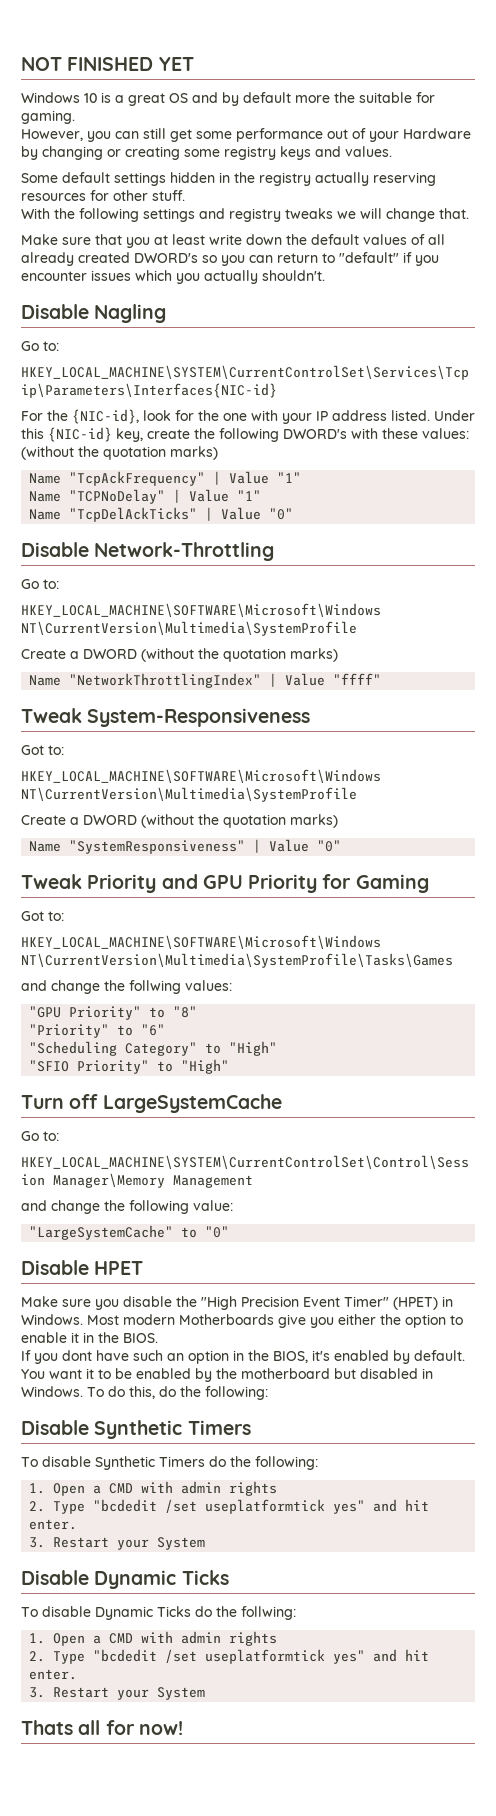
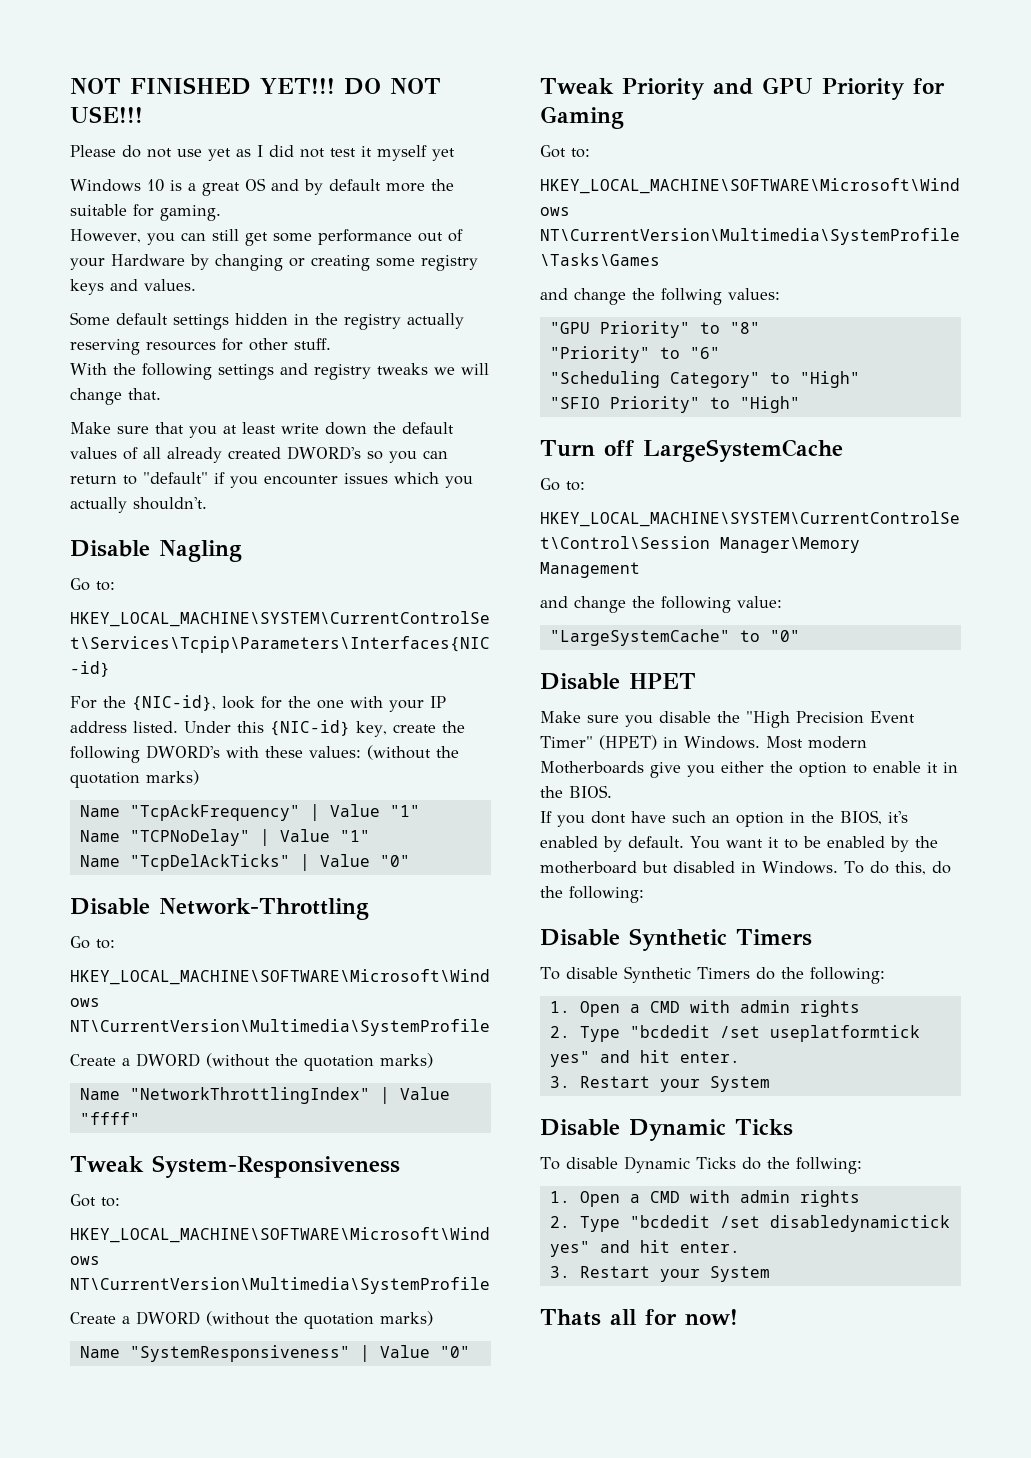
[158,57,194,71] YET -> [260,78,441,95] [70,106,143,123] [70,145,455,161] YET!!! DO NOT USE!!! // Please do not use yet as I did not test it myself yet
[205,1649,326,1664] useplatformtick -> [769,1215,950,1232] disabledynamictick

